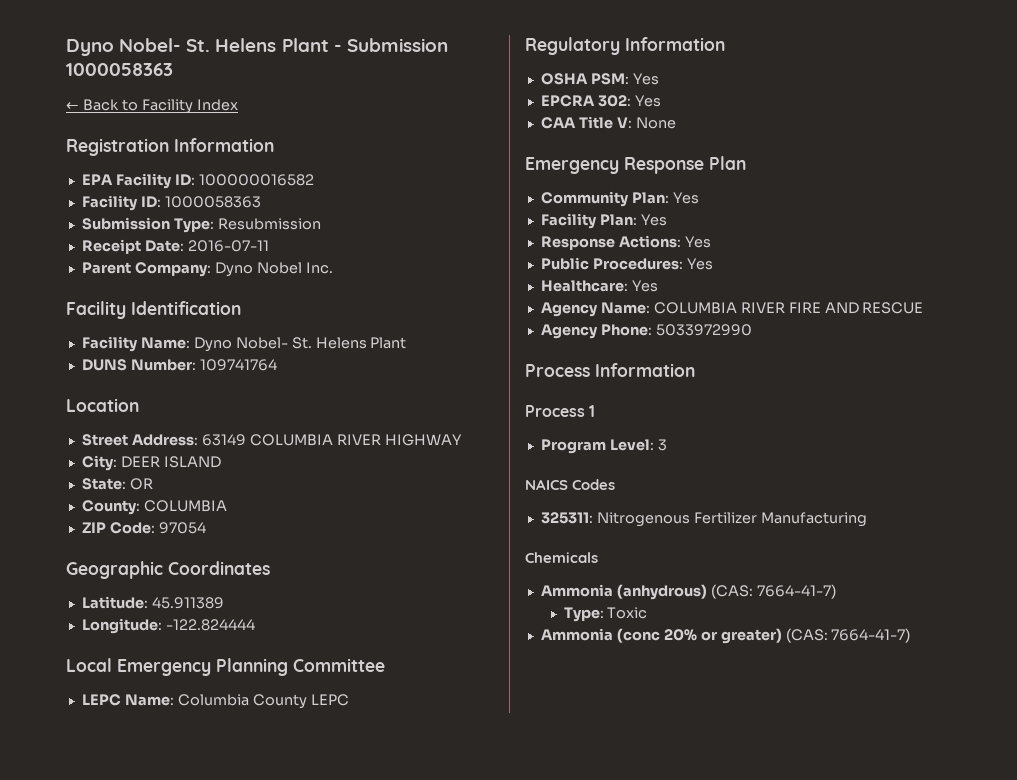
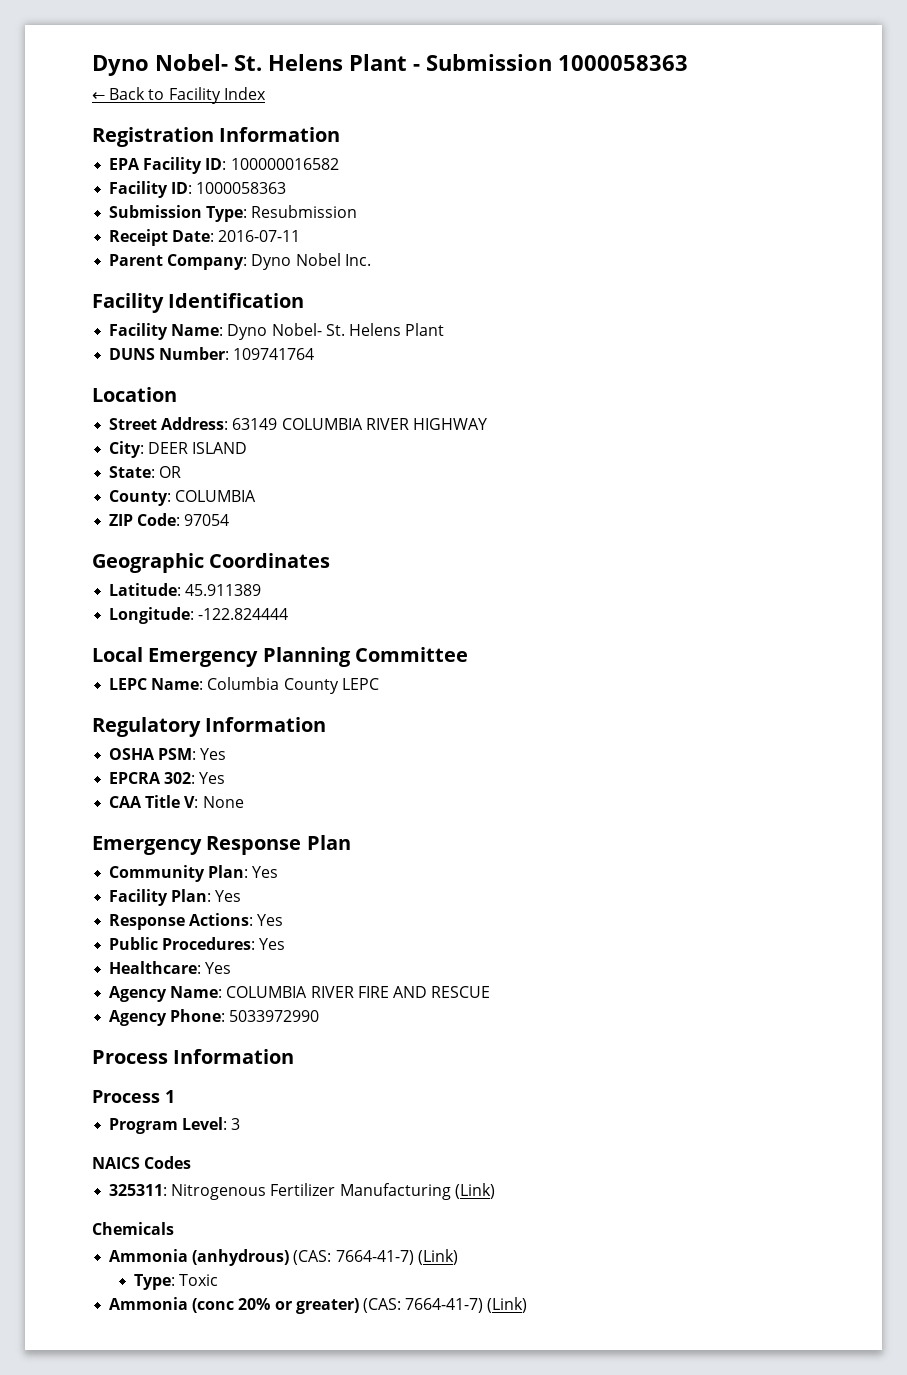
(867, 519) none -> [454,1183,495,1199] (Link)
(836, 591) none -> [417,1249,458,1265] (Link)
(911, 635) none -> [487,1297,528,1313] (Link)

